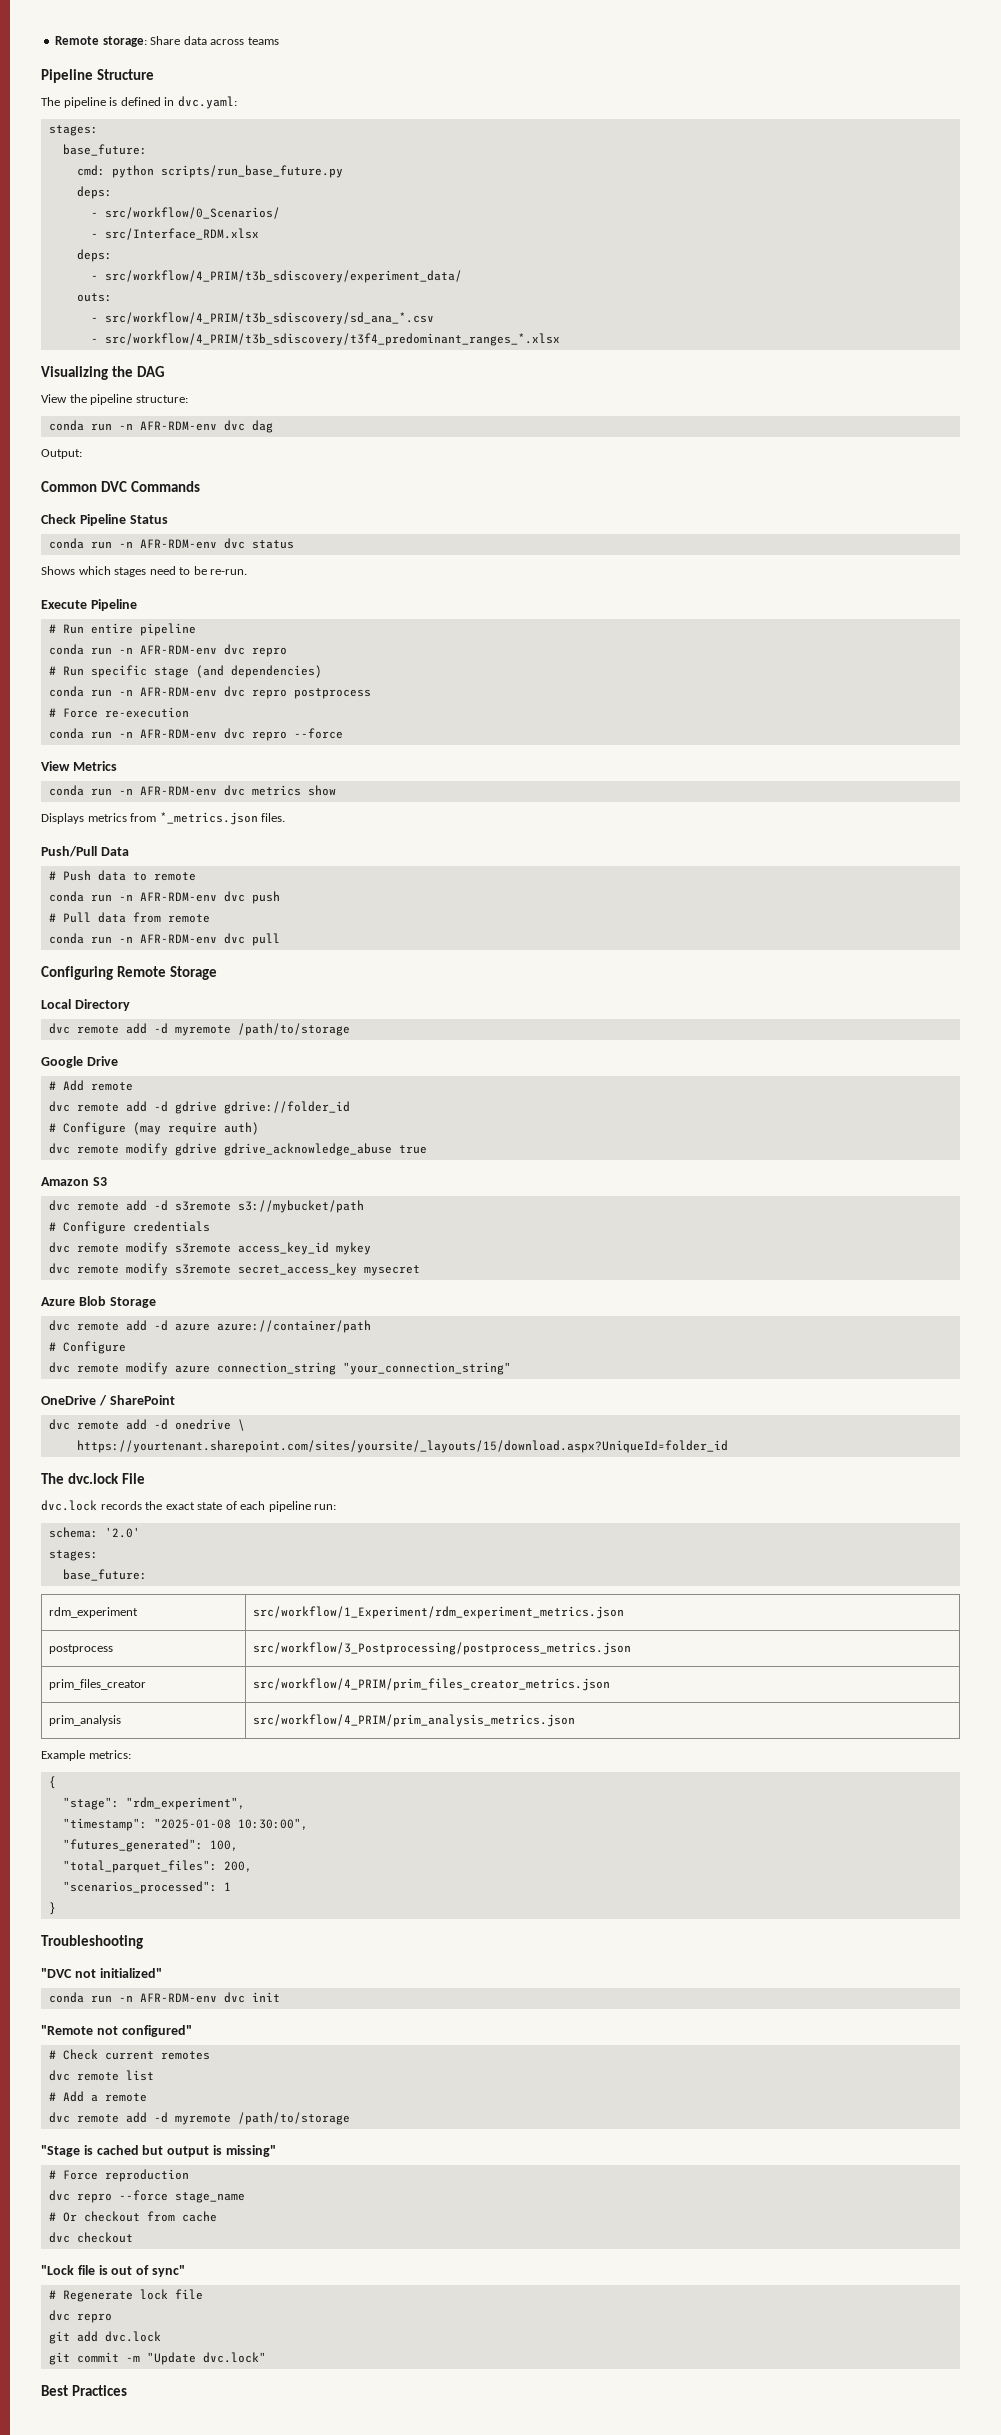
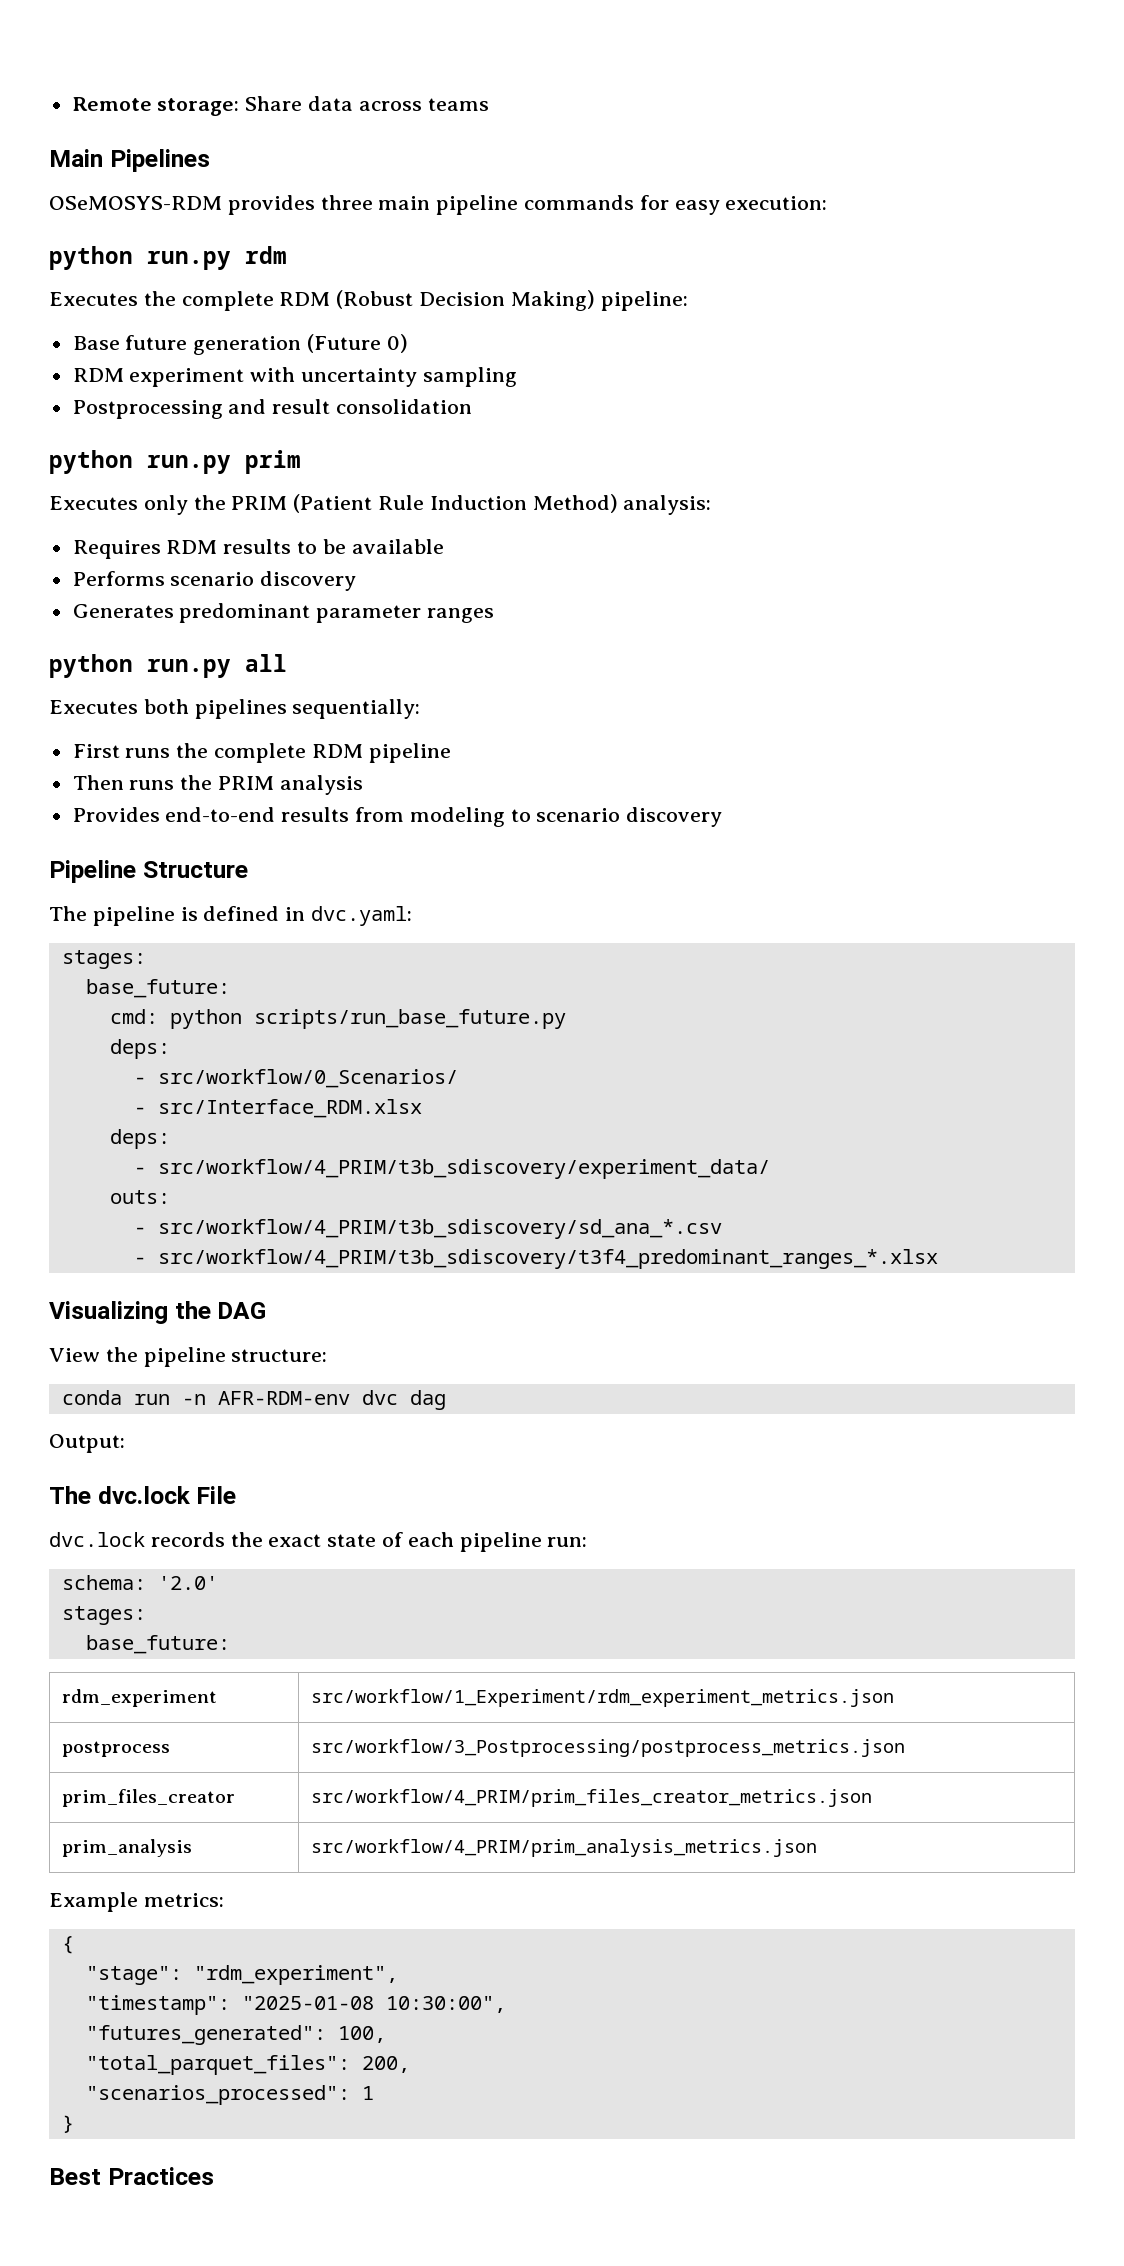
(279, 41) none -> [49,149,210,172] [49,195,828,215] [49,246,287,270] [49,290,688,311] [72,334,408,355] [72,367,517,387] [72,399,473,419] [49,450,301,474] [49,494,712,515] [72,539,444,559] [72,571,357,591] [72,603,495,623] [49,654,287,678] [49,699,421,719] [72,743,451,763] [72,775,363,795] [72,807,723,827] // Main Pipelines // OSeMOSYS-RDM provides three main pipeline commands for easy execution: // python run.py rdm // Executes the complete RDM (Robust Decision Making) pipeline: // Base future generation (Future 0) // RDM experiment with uncertainty sampling // Postprocessing and result consolidation // python run.py prim // Executes only the PRIM (Patient Rule Induction Method) analysis: // Requires RDM results to be available // Performs scenario discovery // Generates predominant parameter ranges // python run.py all // Executes both pipelines sequentially: // First runs the complete RDM pipeline // Then runs the PRIM analysis // Provides end-to-end results from modeling to scenario discovery
[41,481,201,492] [41,514,168,526] [48,538,294,549] [41,566,248,577] [41,599,137,611] [48,623,196,636] [48,644,287,657] [48,665,322,678] [48,686,371,699] [48,707,189,718] [48,728,343,741] [41,761,117,771] [48,785,336,796] [41,812,286,825] [41,846,129,857] [48,870,196,881] [48,891,280,904] [48,912,210,923] [48,933,280,946] [41,966,218,980] [41,999,130,1011] [48,1023,350,1036] [41,1056,118,1068] [48,1080,133,1091] [48,1101,350,1114] [48,1122,259,1135] [48,1143,427,1156] [41,1177,107,1186] [48,1200,364,1213] [48,1221,210,1234] [48,1242,371,1255] [48,1263,420,1276] [41,1296,156,1308] [48,1320,371,1333] [48,1341,126,1354] [48,1362,511,1375] [41,1395,175,1406] [48,1419,245,1431] [76,1440,728,1453] // Common DVC Commands // Check Pipeline Status // conda run -n AFR-RDM-env dvc status // Shows which stages need to be re-run. // Execute Pipeline // # Run entire pipeline // conda run -n AFR-RDM-env dvc repro // # Run specific stage (and dependencies) // conda run -n AFR-RDM-env dvc repro postprocess // # Force re-execution // conda run -n AFR-RDM-env dvc repro --force // View Metrics // conda run -n AFR-RDM-env dvc metrics show // Displays metrics from *_metrics.json files. // Push/Pull Data // # Push data to remote // conda run -n AFR-RDM-env dvc push // # Pull data from remote // conda run -n AFR-RDM-env dvc pull // Configuring Remote Storage // Local Directory // dvc remote add -d myremote /path/to/storage // Google Drive // # Add remote // dvc remote add -d gdrive gdrive://folder_id // # Configure (may require auth) // dvc remote modify gdrive gdrive_acknowledge_abuse true // Amazon S3 // dvc remote add -d s3remote s3://mybucket/path // # Configure credentials // dvc remote modify s3remote access_key_id mykey // dvc remote modify s3remote secret_access_key mysecret // Azure Blob Storage // dvc remote add -d azure azure://container/path // # Configure // dvc remote modify azure connection_string "your_connection_string" // OneDrive / SharePoint // dvc remote add -d onedrive \ // https://yourtenant.sharepoint.com/sites/yoursite/_layouts/15/download.aspx?UniqueId=folder_id -> (125, 1443) none
[41,1935,143,1949] [41,1968,162,1978] [48,1992,280,2003] [41,2025,192,2037] [48,2049,210,2060] [48,2070,154,2081] [48,2091,147,2102] [48,2112,350,2125] [41,2145,276,2157] [48,2169,189,2182] [48,2190,245,2203] [48,2211,217,2222] [48,2232,133,2243] [41,2265,185,2277] [48,2289,203,2302] [48,2310,112,2323] [48,2331,161,2344] [48,2352,266,2365] // Troubleshooting // "DVC not initialized" // conda run -n AFR-RDM-env dvc init // "Remote not configured" // # Check current remotes // dvc remote list // # Add a remote // dvc remote add -d myremote /path/to/storage // "Stage is cached but output is missing" // # Force reproduction // dvc repro --force stage_name // # Or checkout from cache // dvc checkout // "Lock file is out of sync" // # Regenerate lock file // dvc repro // git add dvc.lock // git commit -m "Update dvc.lock" -> (74, 2124) none

